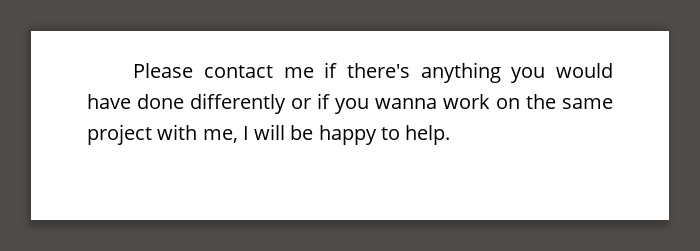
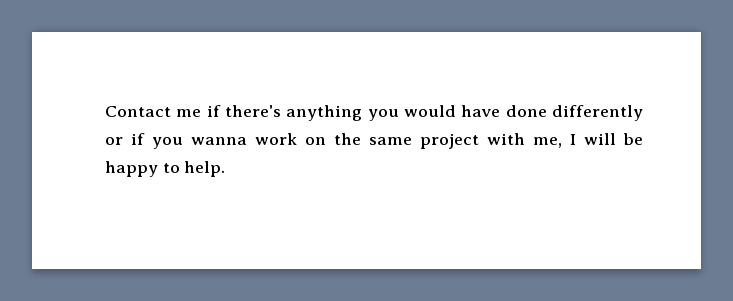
[133,63,273,78] Please contact -> [105,106,171,117] Contact

